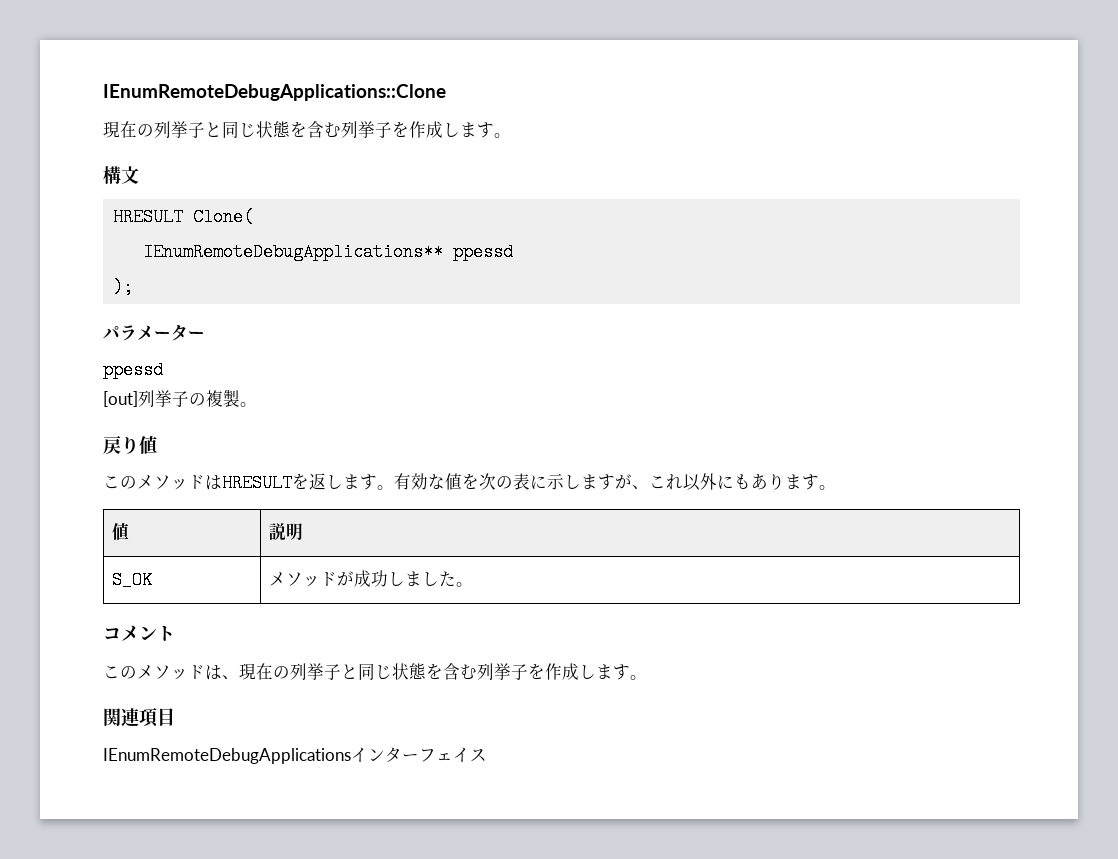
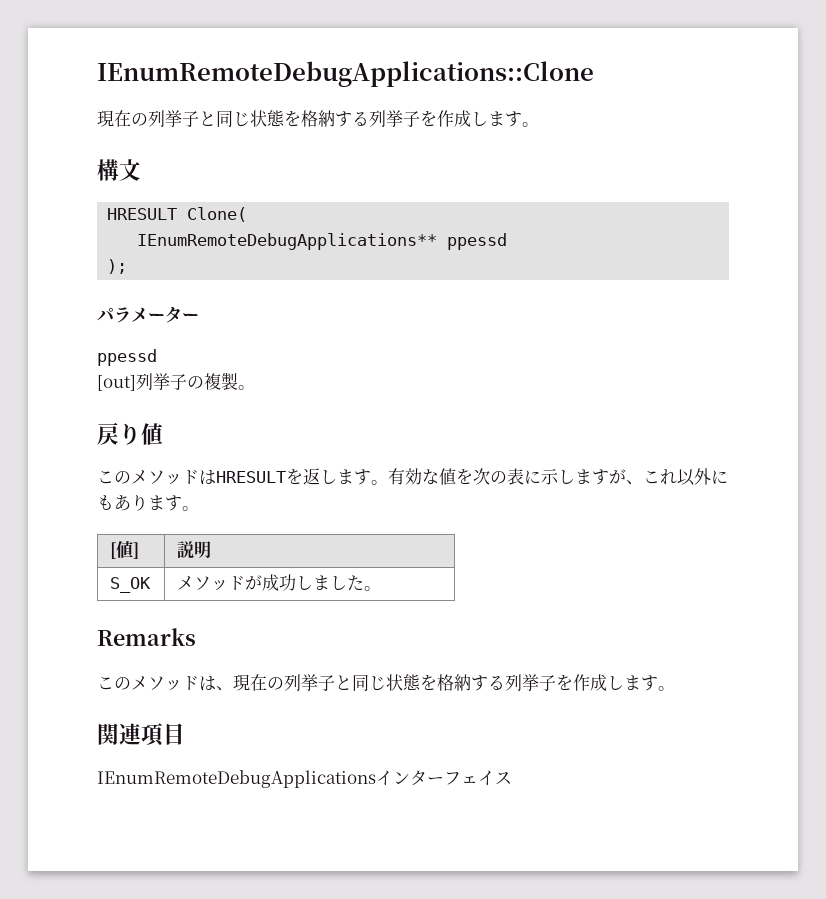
[307,121,341,138] 含む -> [301,110,369,127] 格納する
[111,523,129,540] 値 -> [109,541,139,559] [値]
[103,625,175,641] コメント -> [97,628,196,646] Remarks
[443,663,477,680] 含む -> [437,674,505,691] 格納する

